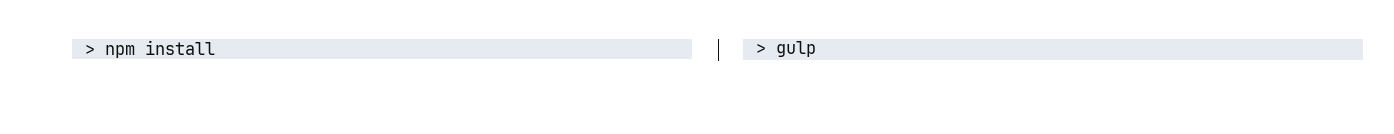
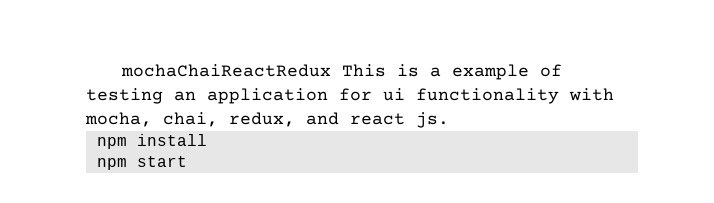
[84,44,95,55] > -> [121,64,563,80] [86,88,614,104] [85,112,449,128] mochaChaiReactRedux This is a example of testing an application for ui functionality with mocha, chai, redux, and react js. //
[755,41,816,57] > gulp -> [96,156,187,170] npm start

